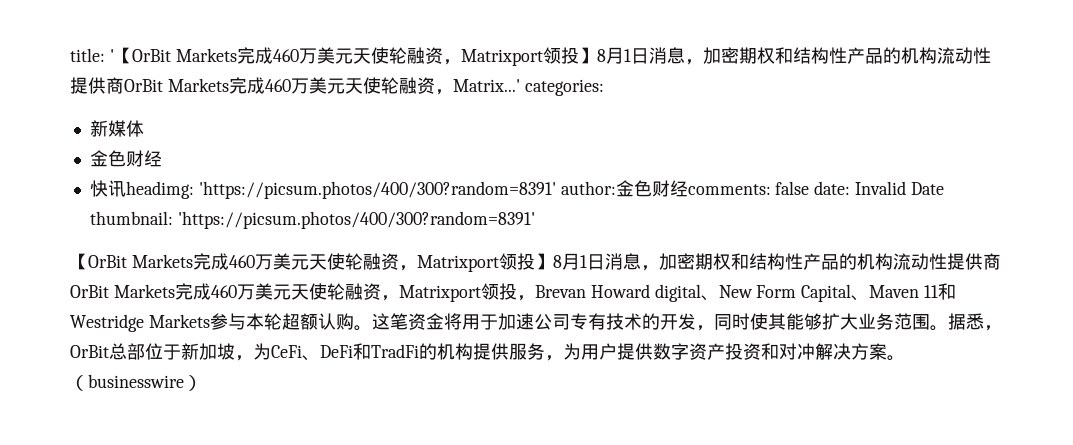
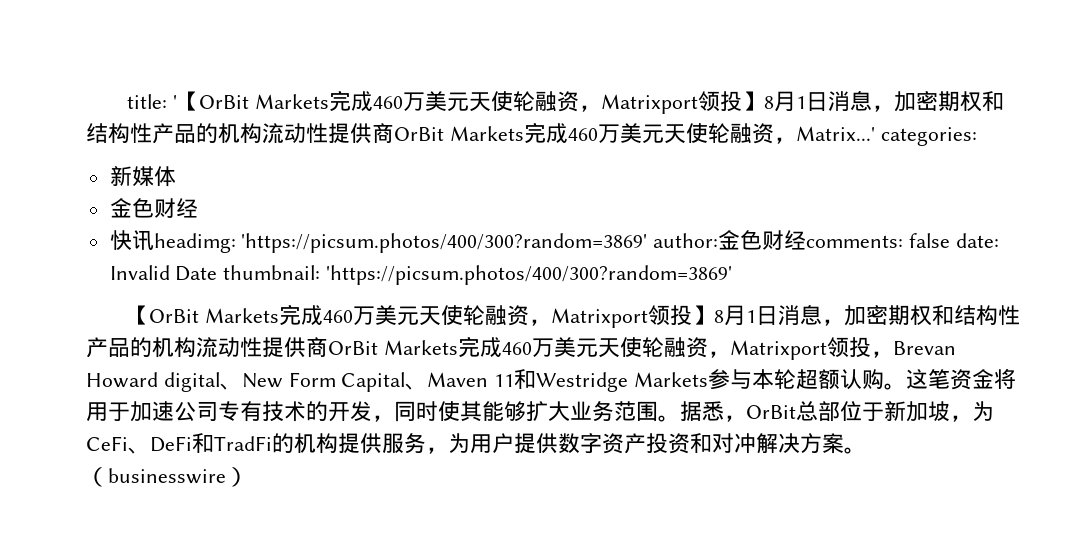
[198,181,556,199] 'https://picsum.photos/400/300?random=8391' -> [241,233,648,253] 'https://picsum.photos/400/300?random=3869'
[177,211,535,229] 'https://picsum.photos/400/300?random=8391' -> [326,265,733,285] 'https://picsum.photos/400/300?random=3869'

